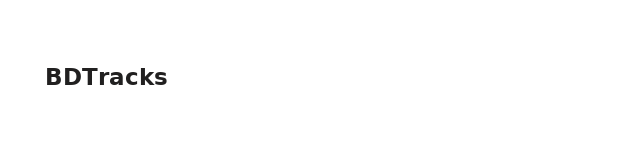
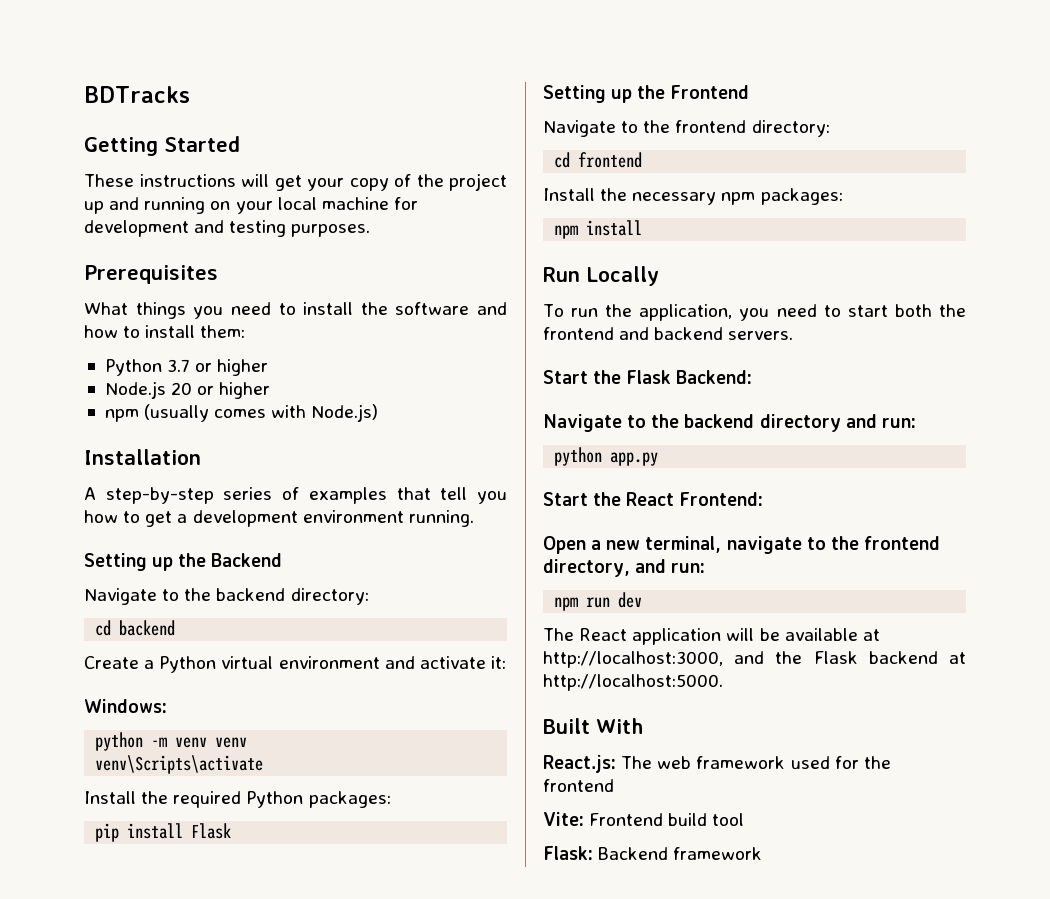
(168, 76) none -> [84,136,240,156] [84,173,507,191] [84,197,418,214] [84,220,371,237] [84,265,218,284] [84,302,507,319] [84,325,246,338] [104,359,269,376] [104,381,271,399] [104,404,379,422] [84,449,201,465] [84,487,508,504] [84,510,474,527] [84,553,283,571] [84,588,369,605] [95,620,176,636] [84,656,506,673] [84,699,167,713] [95,732,248,751] [95,755,264,774] [84,791,391,808] [95,823,232,842] [543,85,750,103] [543,120,830,137] [554,152,643,168] [543,188,843,205] [554,220,643,239] [543,266,659,286] [543,304,966,321] [543,327,794,340] [543,370,753,384] [543,414,916,432] [554,447,659,466] [543,492,764,506] [543,536,940,554] [543,559,706,577] [554,592,643,611] [543,628,880,645] [543,651,966,668] [543,674,723,691] [543,718,643,734] [543,755,891,773] [543,779,614,792] [543,812,745,826] [543,846,763,860] // Getting Started // These instructions will get your copy of the project up and running on your local machine for development and testing purposes. // Prerequisites // What things you need to install the software and how to install them: // Python 3.7 or higher // Node.js 20 or higher // npm (usually comes with Node.js) // Installation // A step-by-step series of examples that tell you how to get a development environment running. // Setting up the Backend // Navigate to the backend directory: // cd backend // Create a Python virtual environment and activate it: // Windows: // python -m venv venv // venv\Scripts\activate // Install the required Python packages: // pip install Flask // Setting up the Frontend // Navigate to the frontend directory: // cd frontend // Install the necessary npm packages: // npm install // Run Locally // To run the application, you need to start both the frontend and backend servers. // Start the Flask Backend: // Navigate to the backend directory and run: // python app.py // Start the React Frontend: // Open a new terminal, navigate to the frontend directory, and run: // npm run dev // The React application will be available at http://localhost:3000, and the Flask backend at http://localhost:5000. // Built With // React.js: The web framework used for the frontend // Vite: Frontend build tool // Flask: Backend framework

